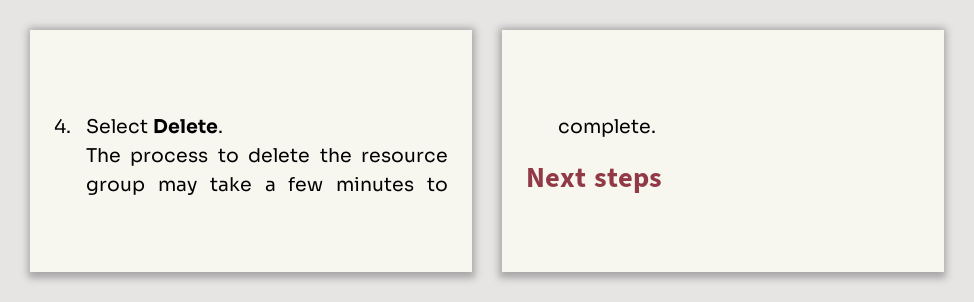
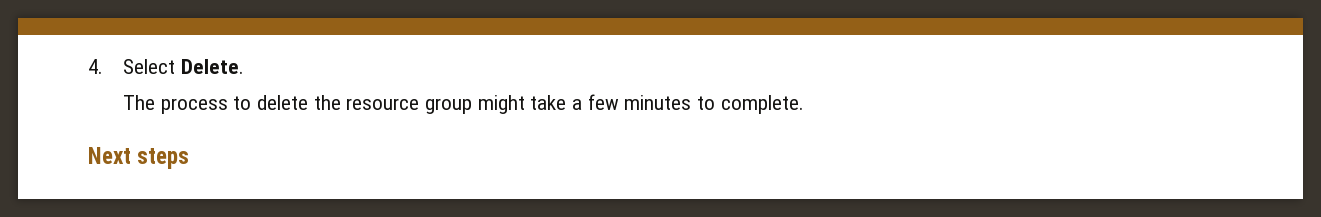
[157,180,197,195] may -> [477,95,525,114] might

